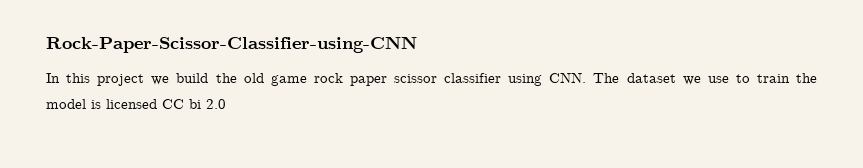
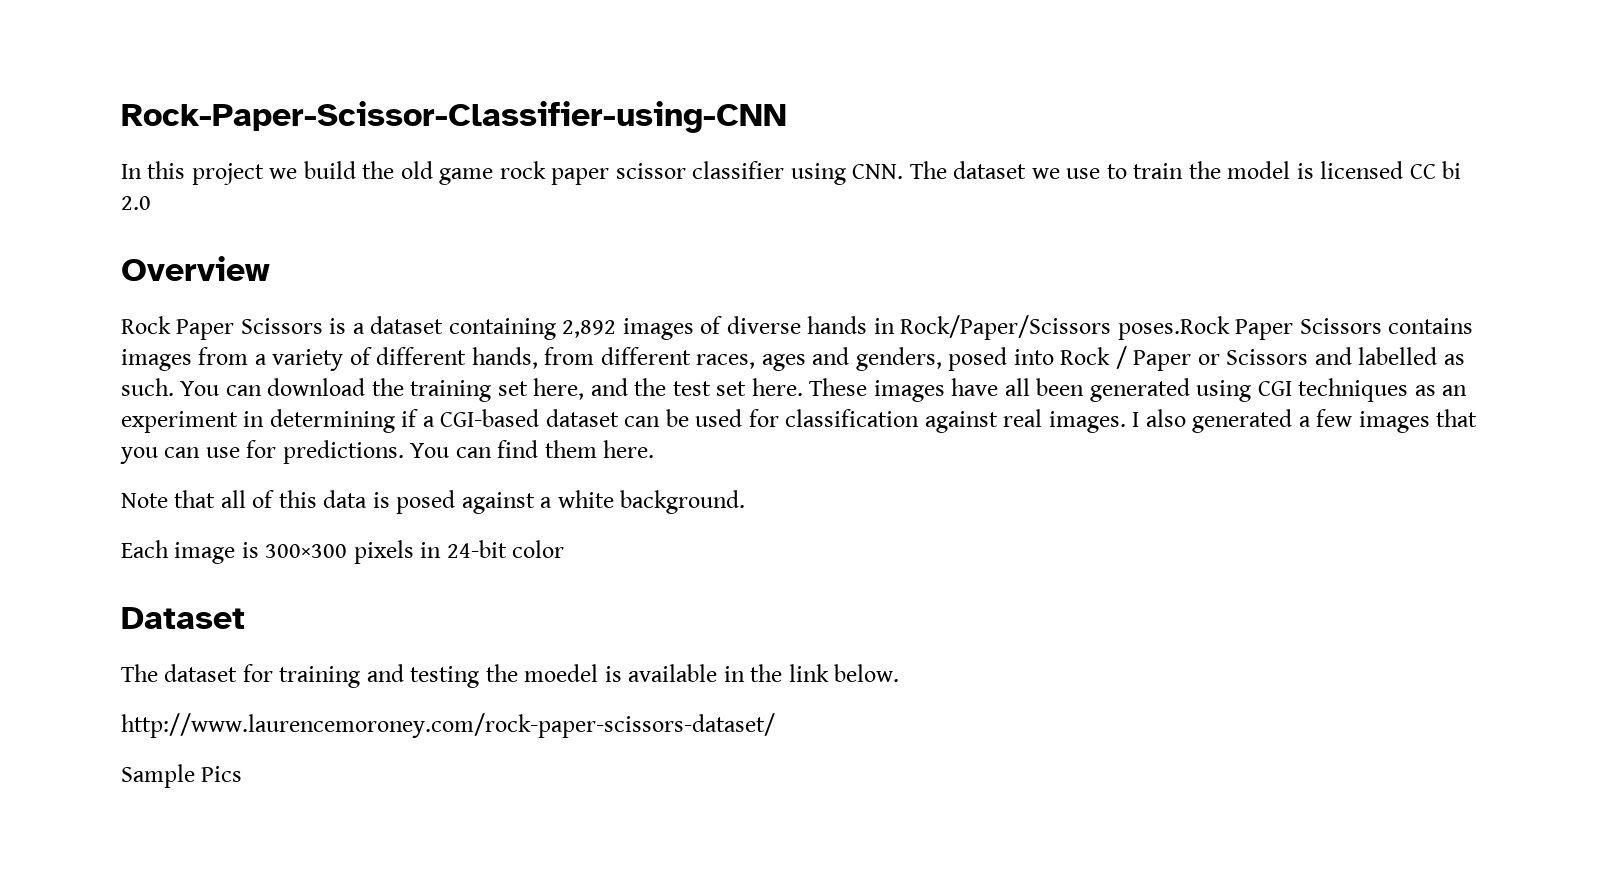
(226, 104) none -> [121,256,270,281] [121,315,1474,340] [121,346,1465,371] [121,378,1468,402] [121,409,1478,433] [120,440,655,464] [121,490,746,514] [121,540,565,564] [121,607,245,629] [121,664,900,688] [121,713,775,738] [121,764,243,788] // Overview // Rock Paper Scissors is a dataset containing 2,892 images of diverse hands in Rock/Paper/Scissors poses.Rock Paper Scissors contains images from a variety of different hands, from different races, ages and genders, posed into Rock / Paper or Scissors and labelled as such. You can download the training set here, and the test set here. These images have all been generated using CGI techniques as an experiment in determining if a CGI-based dataset can be used for classification against real images. I also generated a few images that you can use for predictions. You can find them here. // Note that all of this data is posed against a white background. // Each image is 300×300 pixels in 24-bit color // Dataset // The dataset for training and testing the moedel is available in the link below. // http://www.laurencemoroney.com/rock-paper-scissors-dataset/ // Sample Pics

